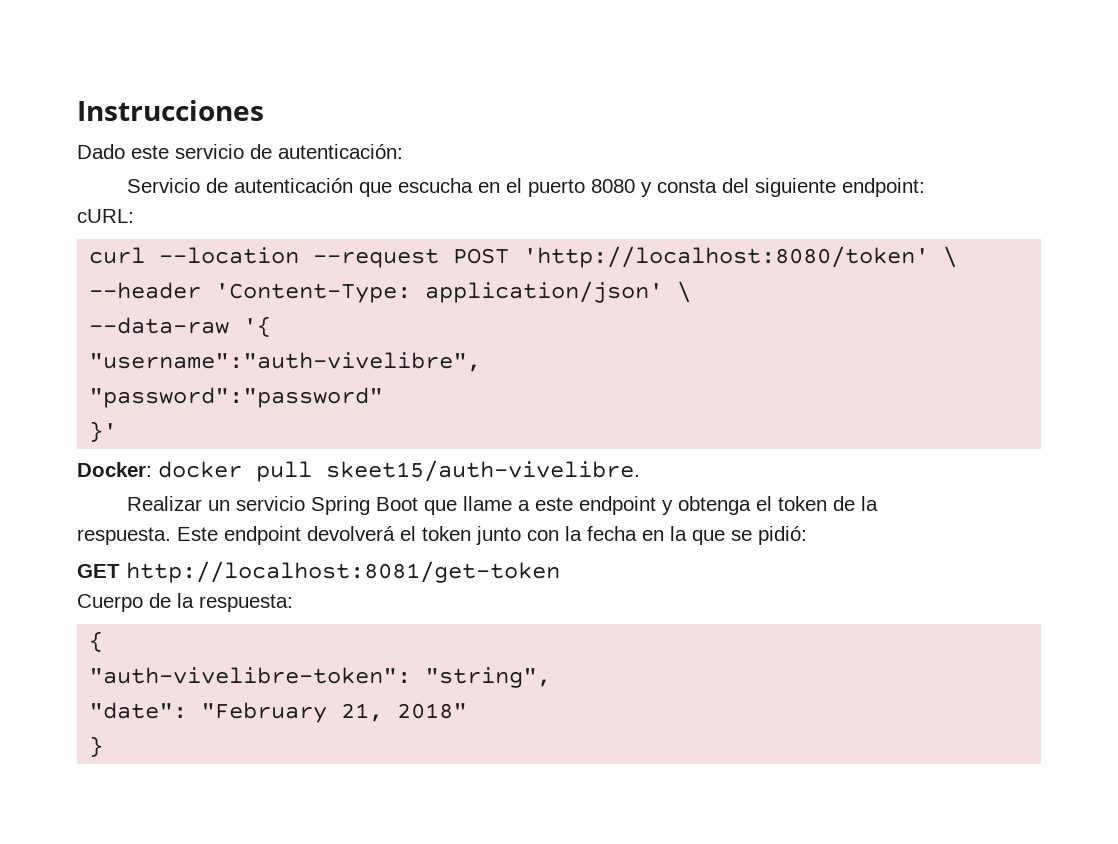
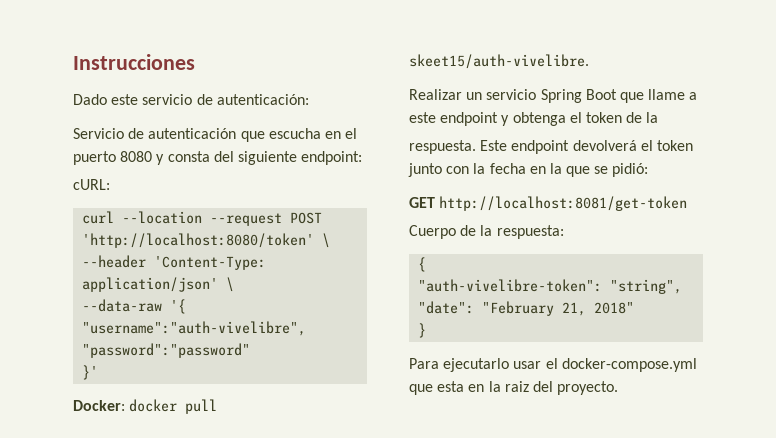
(104, 746) none -> [409,358,697,372] [409,381,619,395] // Para ejecutarlo usar el docker-compose.yml que esta en la raiz del proyecto.

